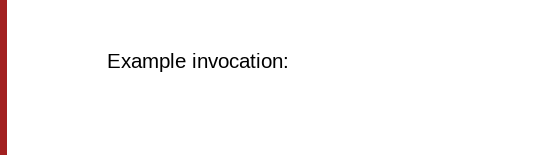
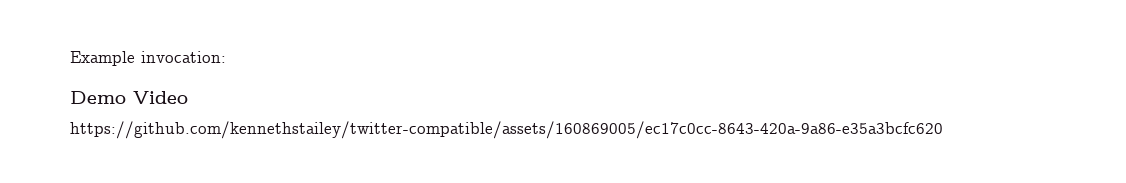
(289, 60) none -> [70,91,188,104] [70,121,943,139] // Demo Video // https://github.com/kennethstailey/twitter-compatible/assets/160869005/ec17c0cc-8643-420a-9a86-e35a3bcfc620

